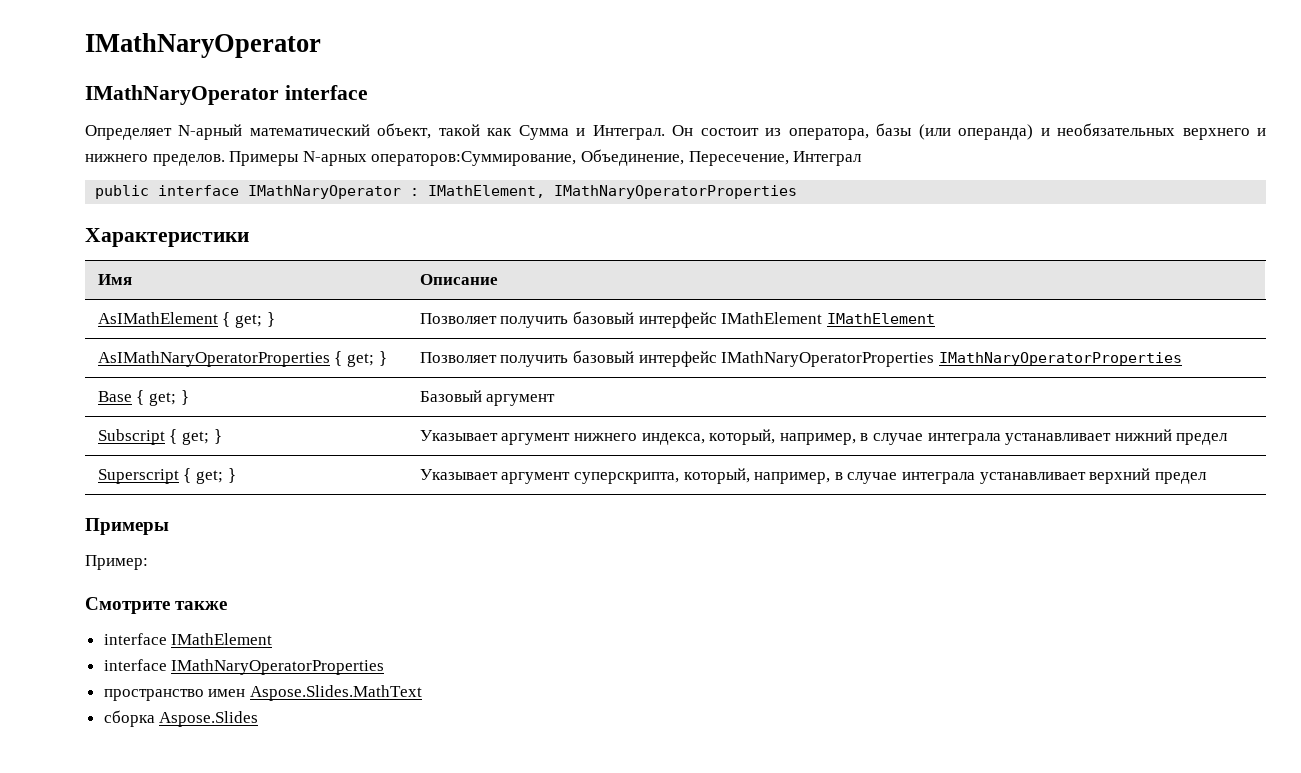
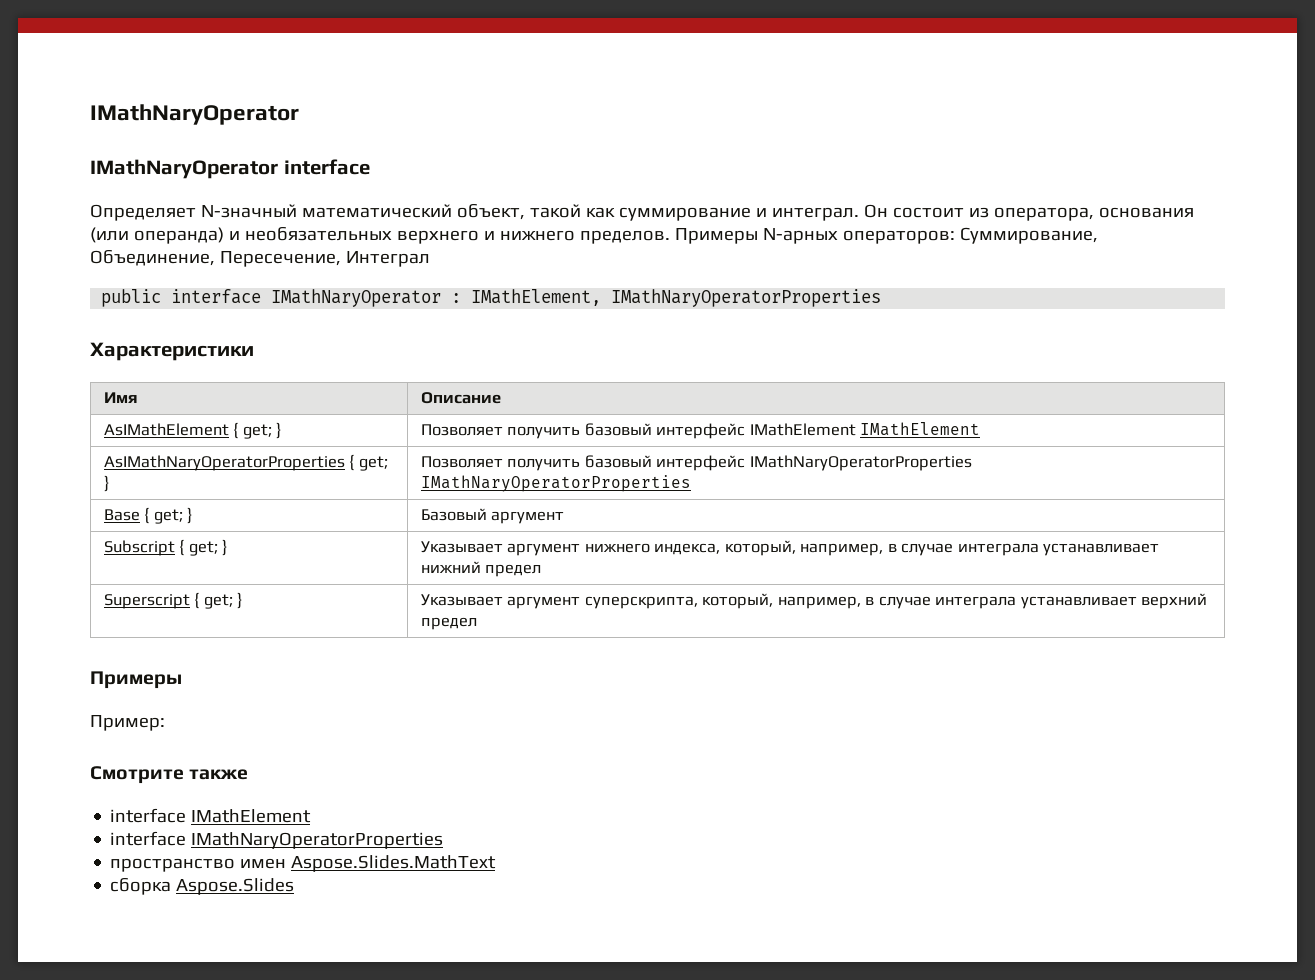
[178,124,243,140] N-арный -> [200,204,297,218] N-значный
[518,125,665,140] Сумма и Интеграл. -> [618,207,859,221] суммирование и интеграл.
[876,123,913,136] базы -> [1098,207,1194,218] основания
[371,151,577,166] операторов:Суммирование, -> [842,227,1098,244] операторов: Суммирование,

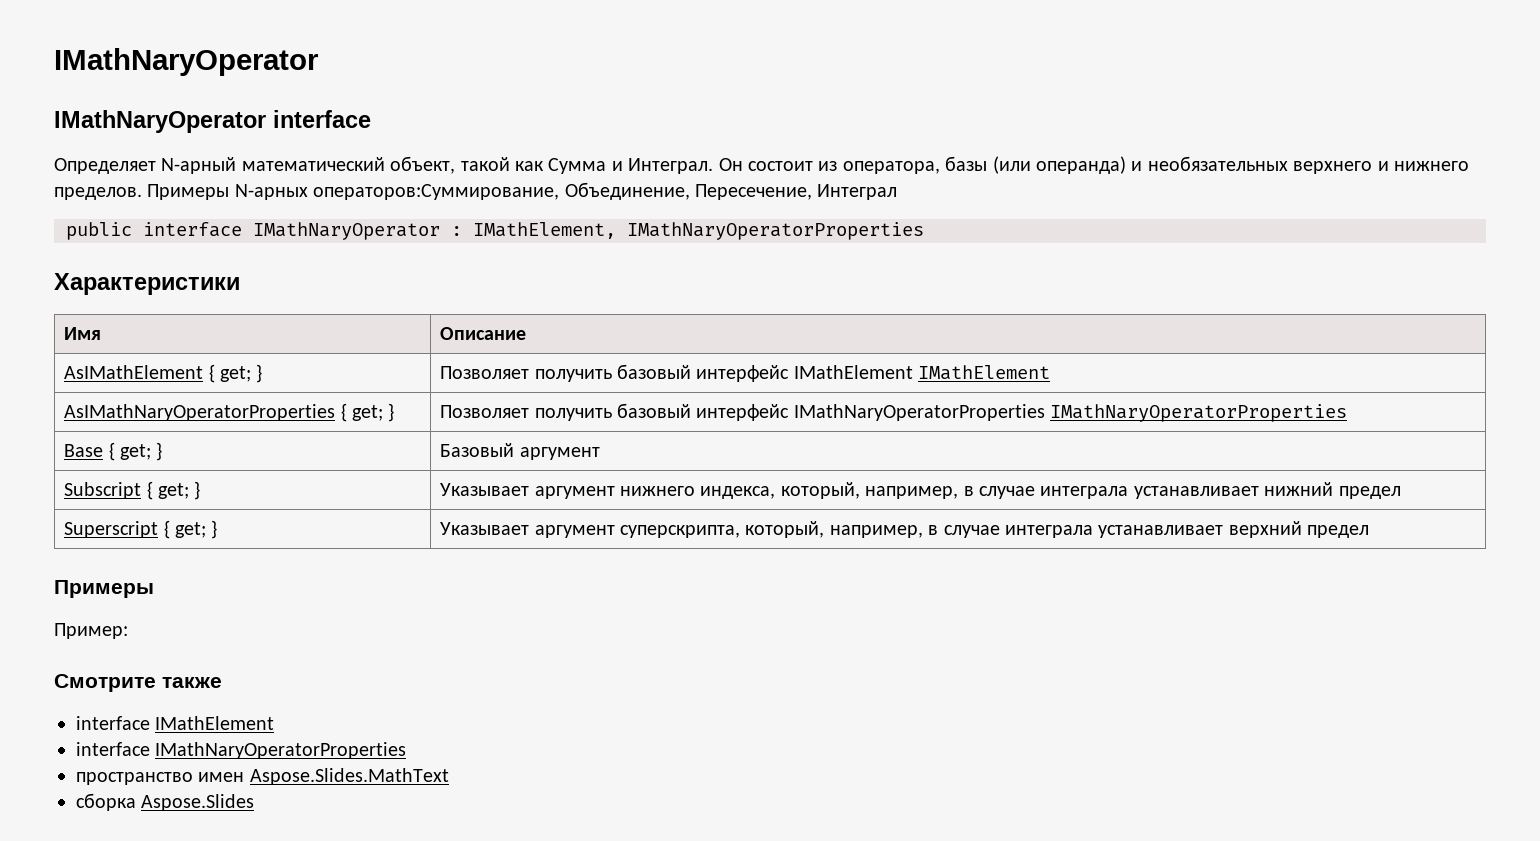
[200,204,297,218] N-значный -> [161,157,237,174] N-арный
[618,207,859,221] суммирование и интеграл. -> [548,158,714,174] Сумма и Интеграл.
[1098,207,1194,218] основания -> [945,156,988,171] базы
[842,227,1098,244] операторов: Суммирование, -> [313,184,560,200] операторов:Суммирование,

